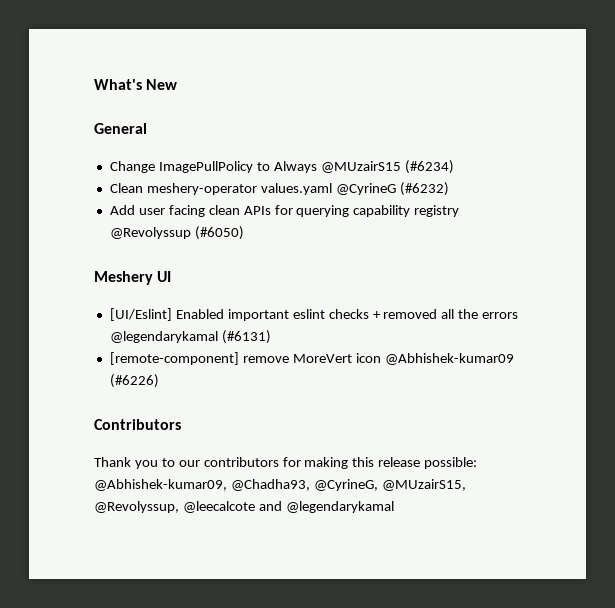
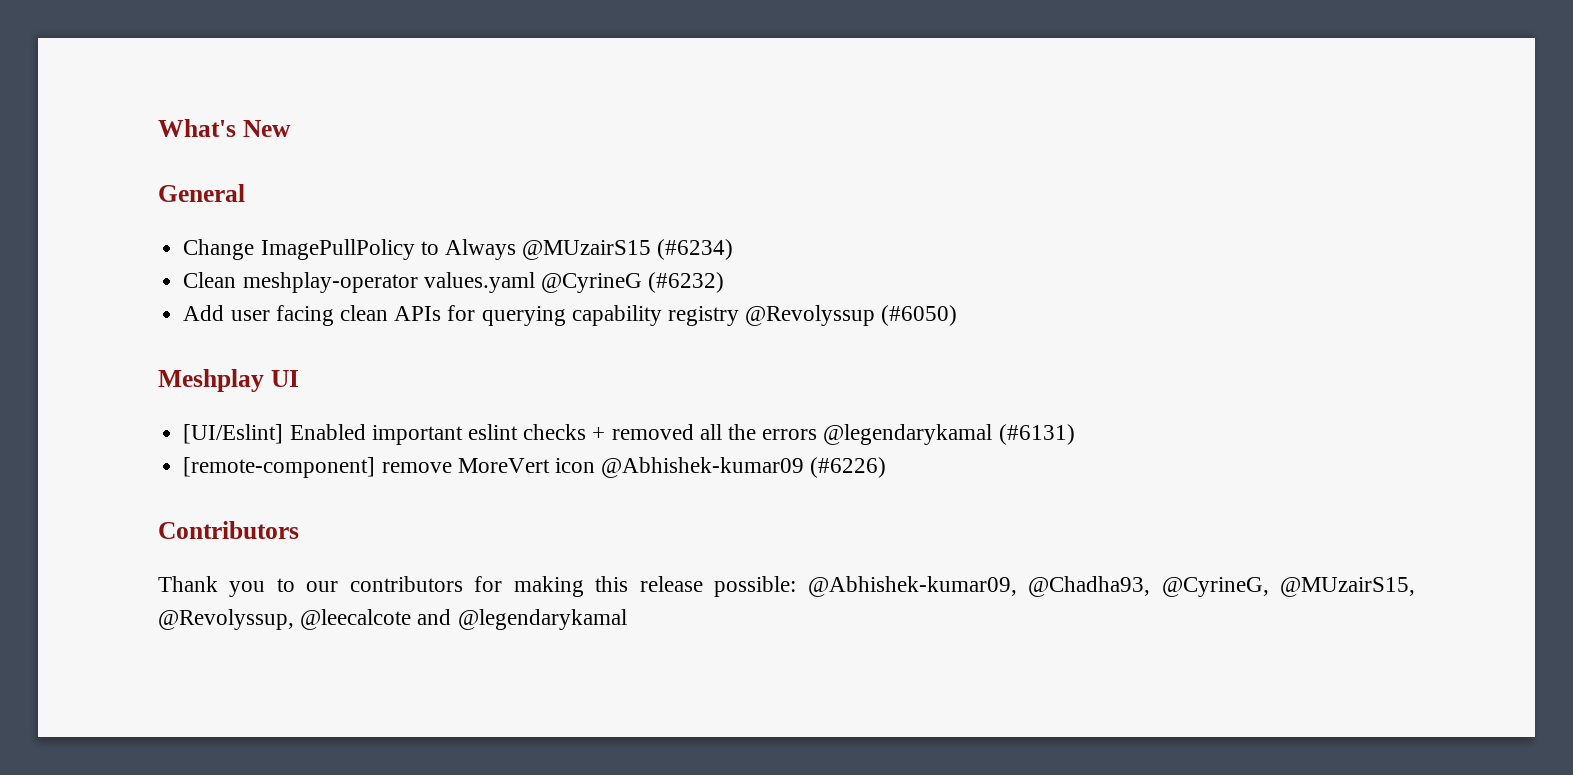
[146,183,257,195] meshery-operator -> [242,272,418,293] meshplay-operator
[94,271,153,285] Meshery -> [158,369,264,392] Meshplay

